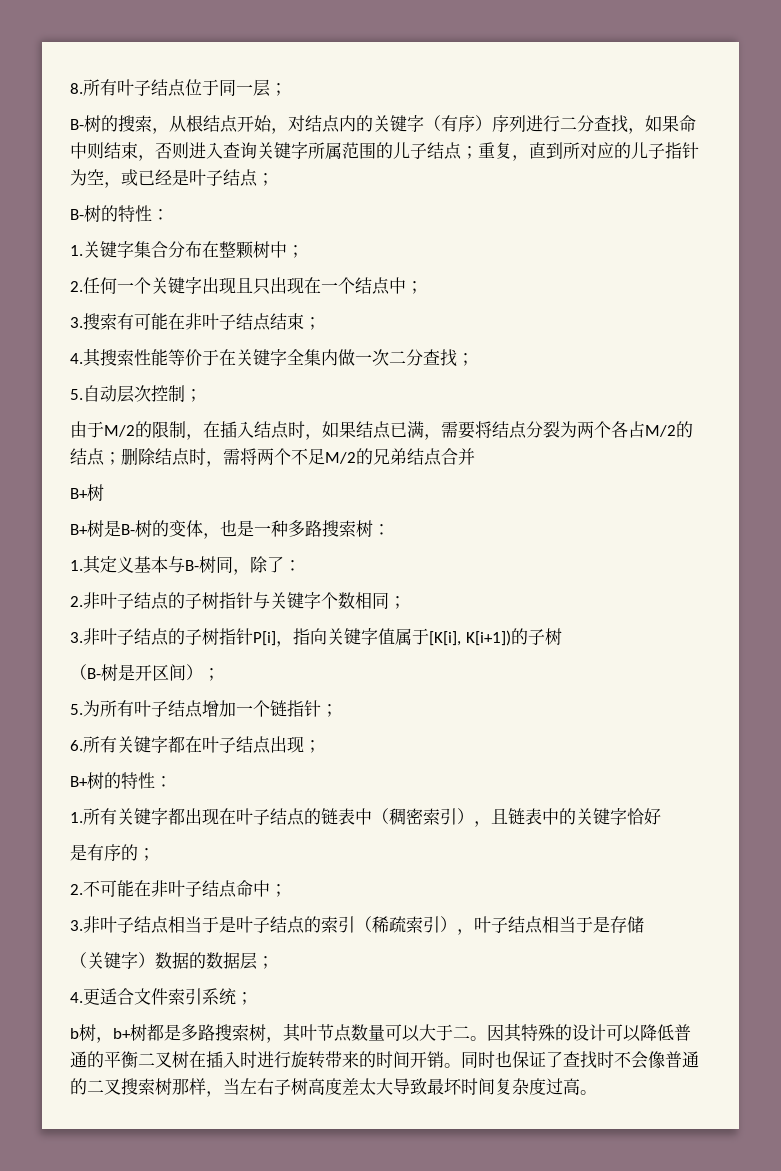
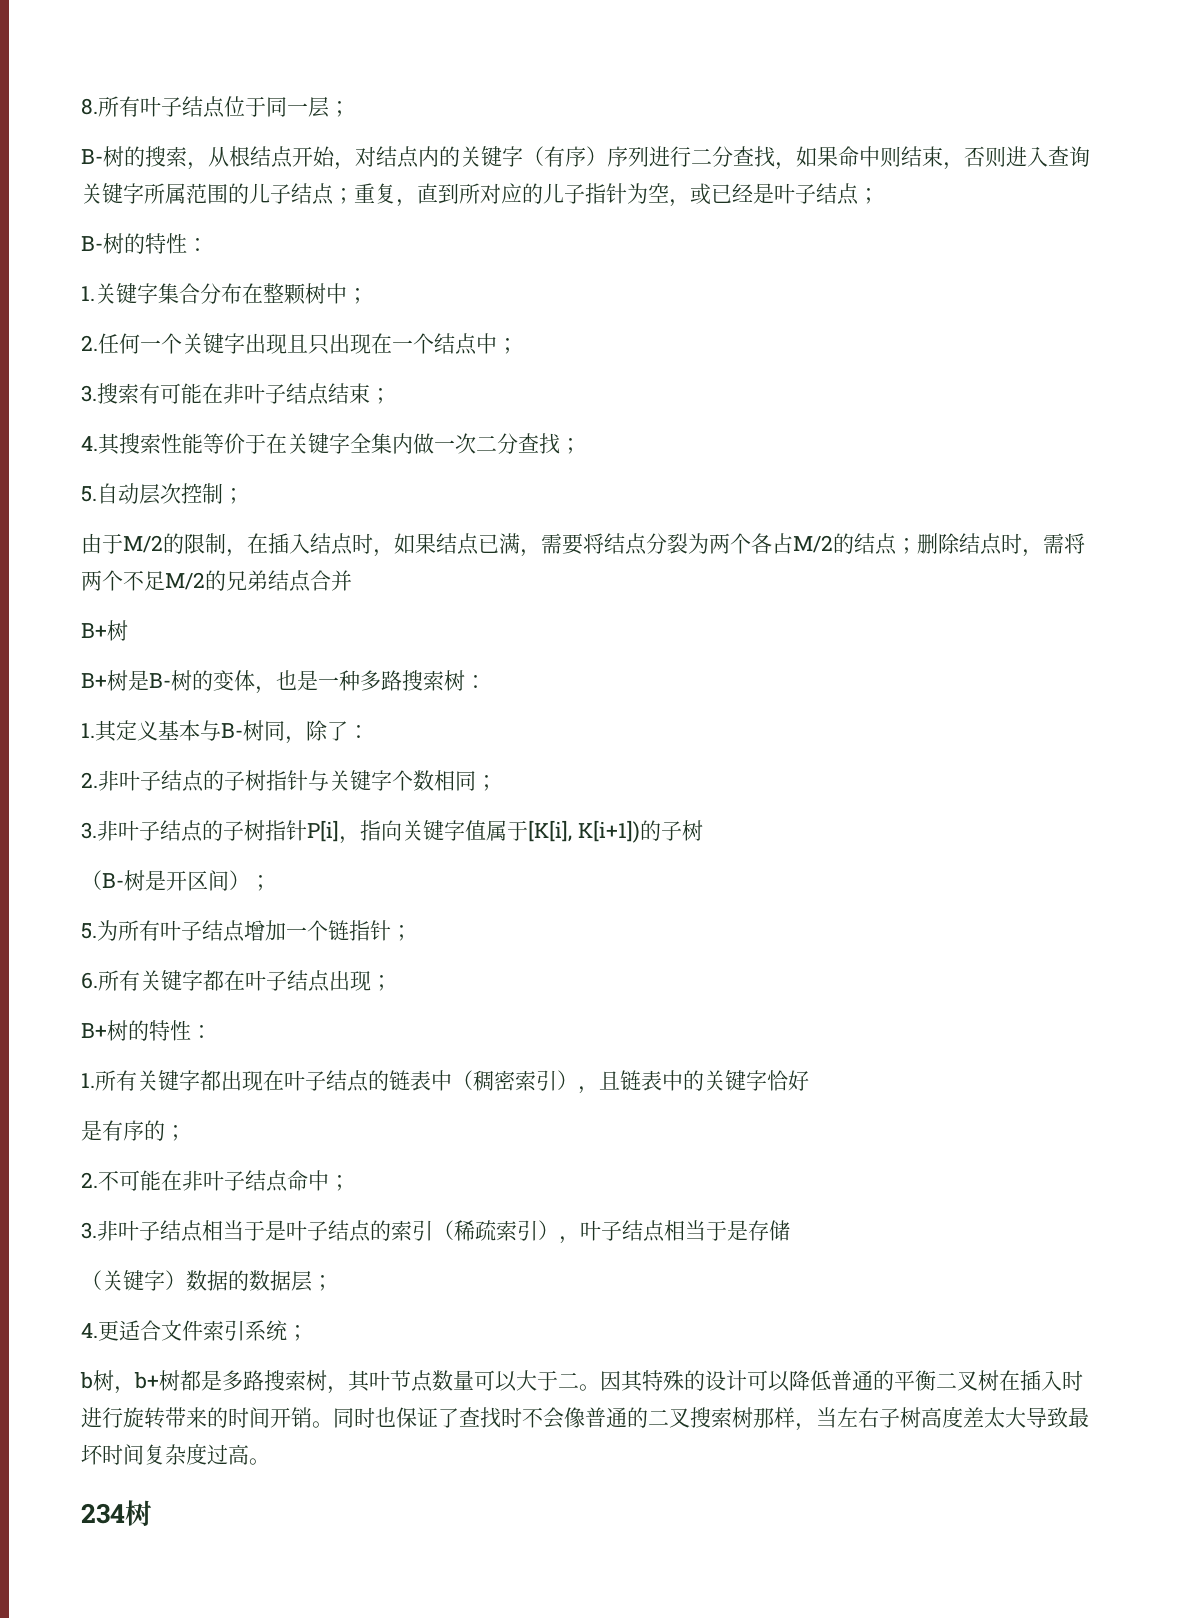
(597, 1092) none -> [81,1500,152,1526] // 234树

